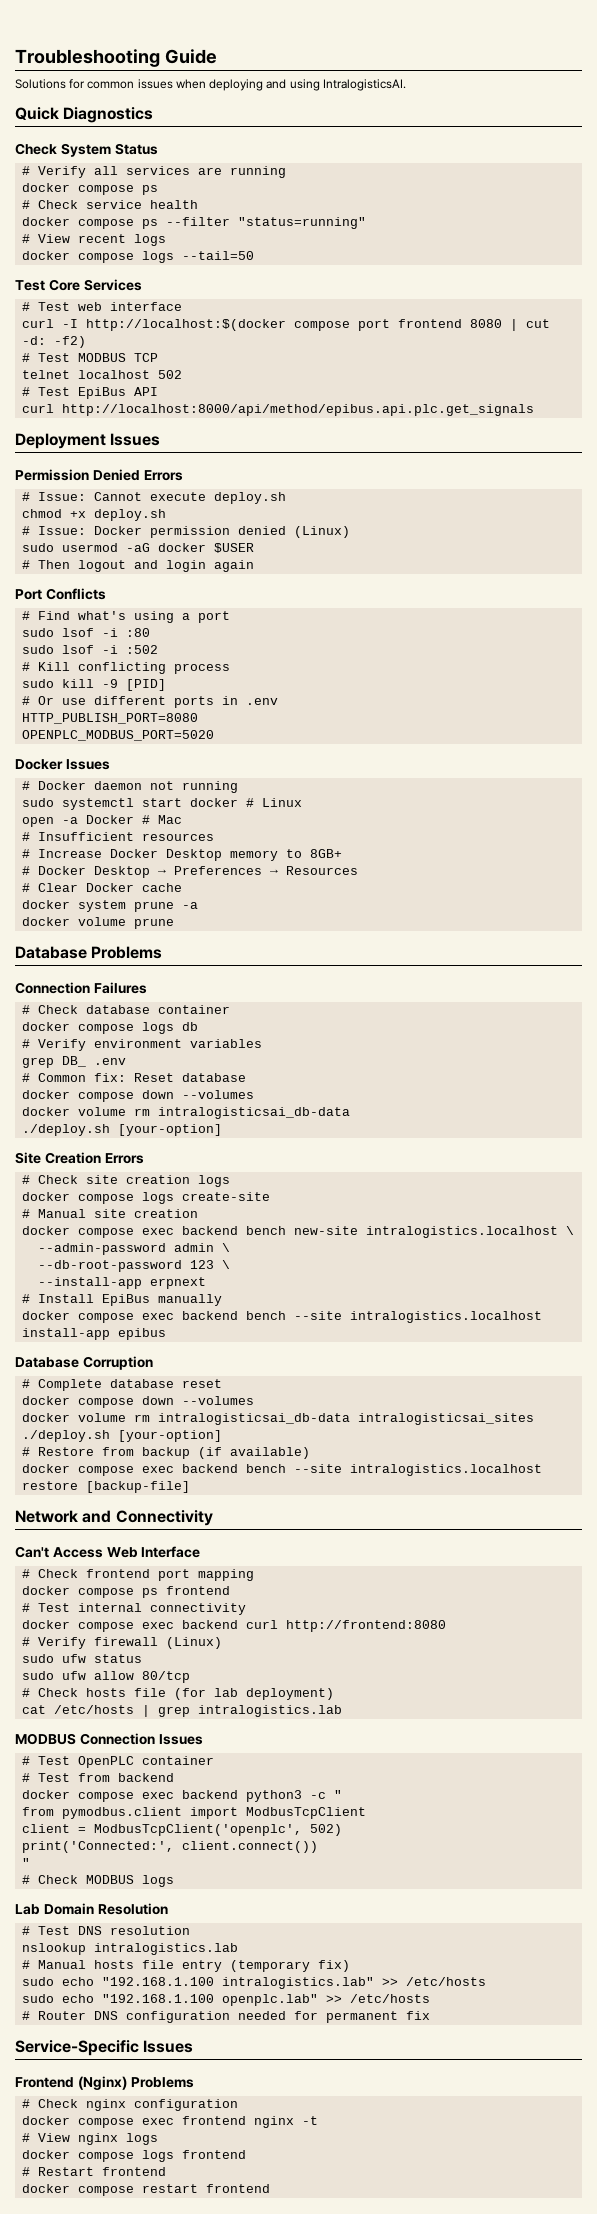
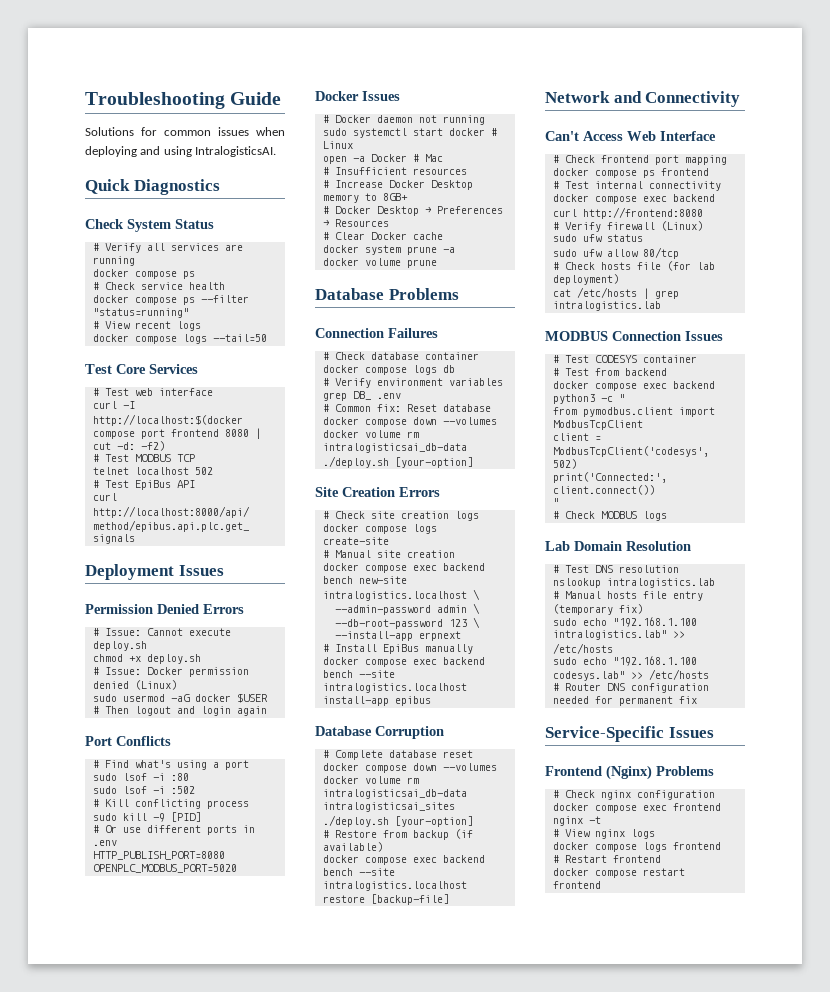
[78,1756,135,1768] OpenPLC -> [594,355,637,363] CODESYS
[94,1824,303,1836] ModbusTcpClient('openplc', -> [552,446,709,457] ModbusTcpClient('codesys',
[222,1994,319,2006] openplc.lab" -> [552,671,625,681] codesys.lab"

